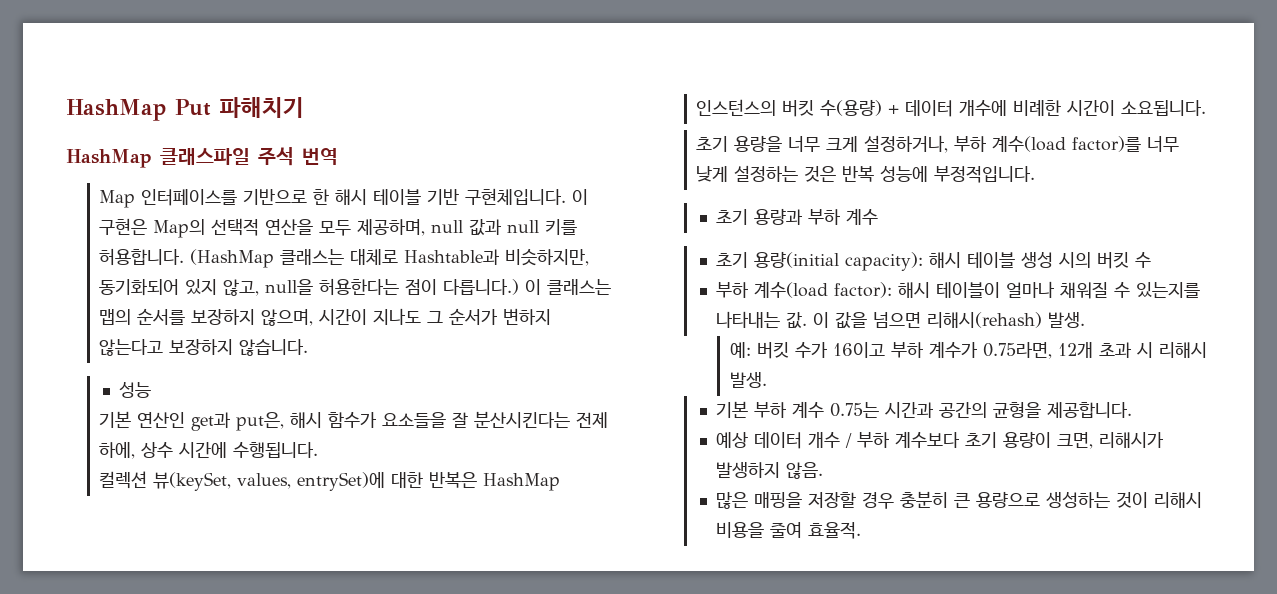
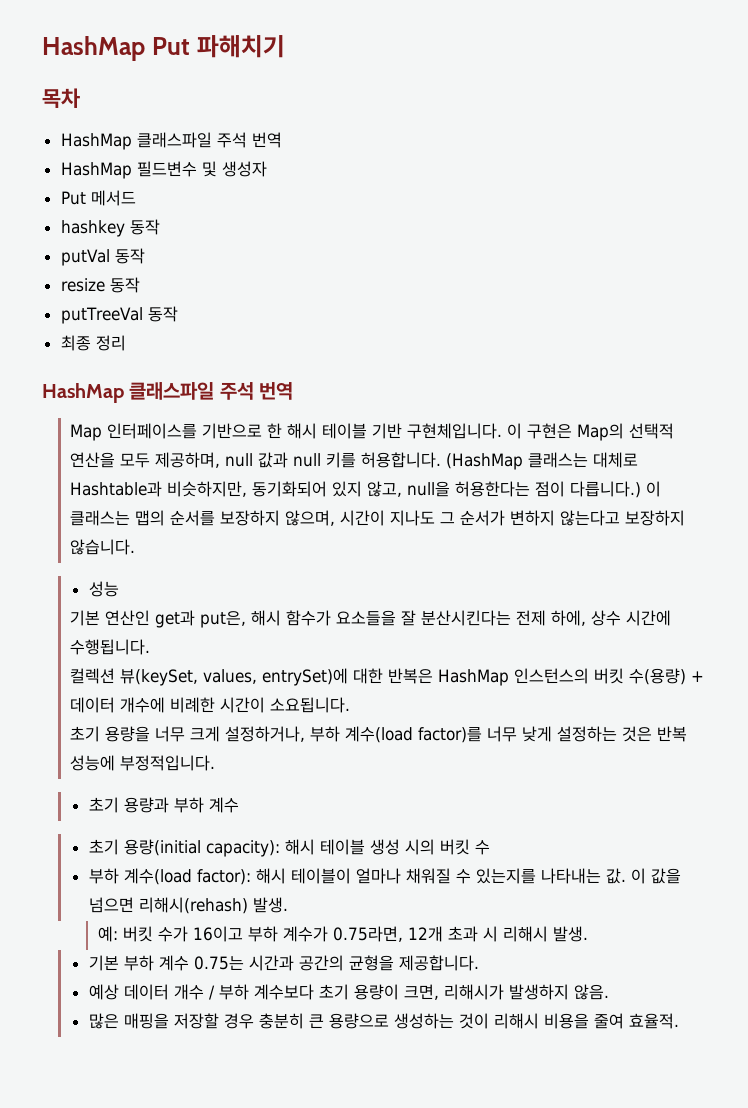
(304, 107) none -> [42,88,80,108] [60,132,282,150] [60,161,267,179] [60,190,136,206] [60,219,160,237] [60,248,145,266] [60,277,140,293] [60,306,178,324] [60,335,126,351] // 목차 // HashMap 클래스파일 주석 번역 // HashMap 필드변수 및 생성자 // Put 메서드 // hashkey 동작 // putVal 동작 // resize 동작 // putTreeVal 동작 // 최종 정리

